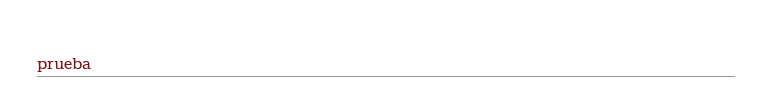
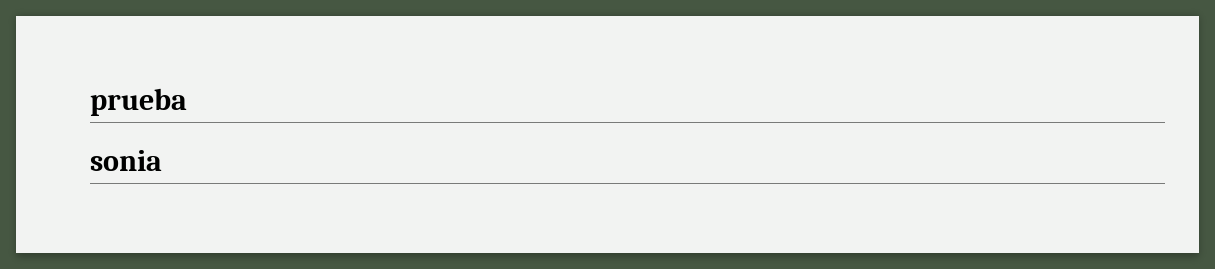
(91, 65) none -> [90,150,162,171] // sonia

